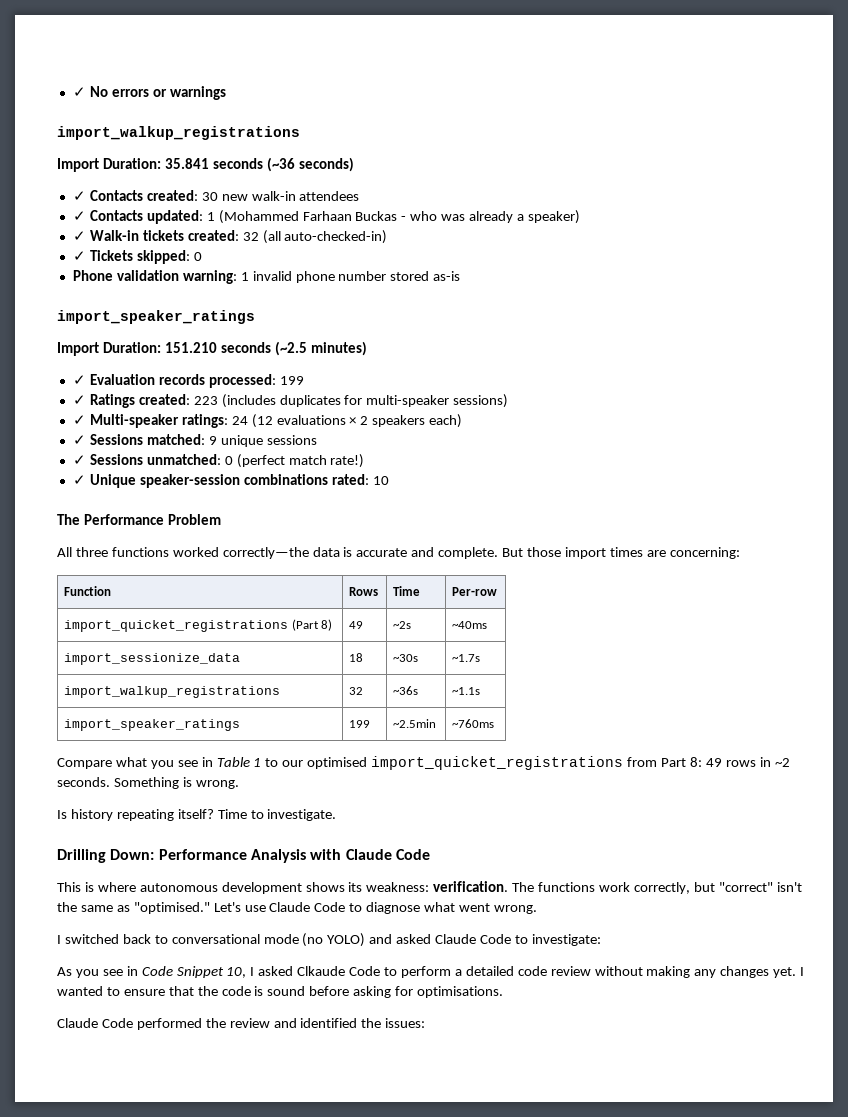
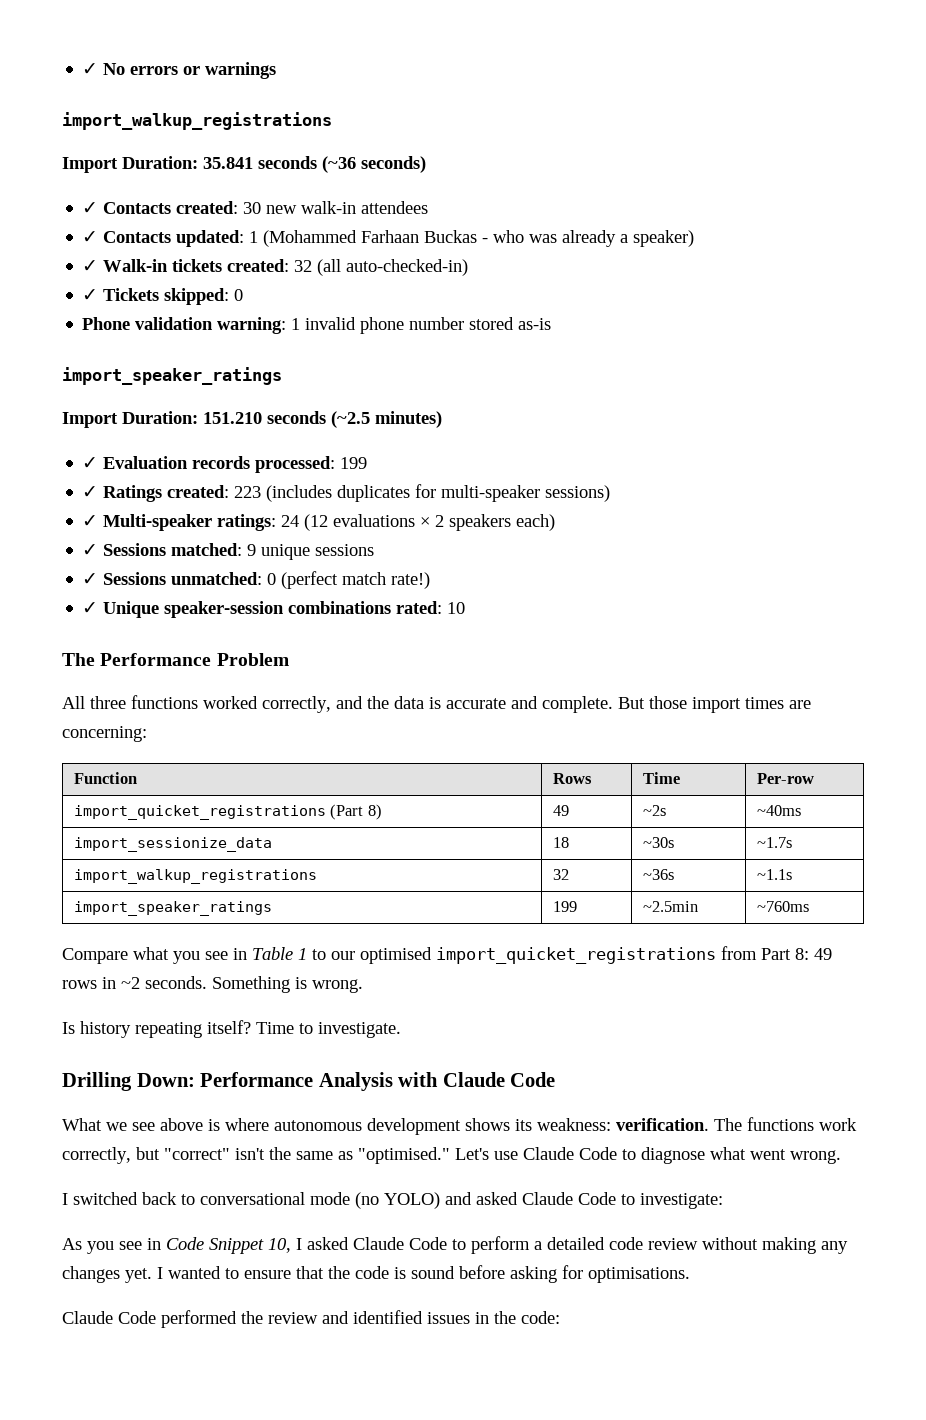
[222,547,309,559] correctly—the -> [262,696,389,713] correctly, and the
[57,882,81,892] This -> [62,1118,203,1131] What we see above
[297,966,346,976] Clkaude -> [353,1237,404,1250] Claude
[361,1018,426,1028] the issues: -> [427,1311,560,1324] issues in the code:

